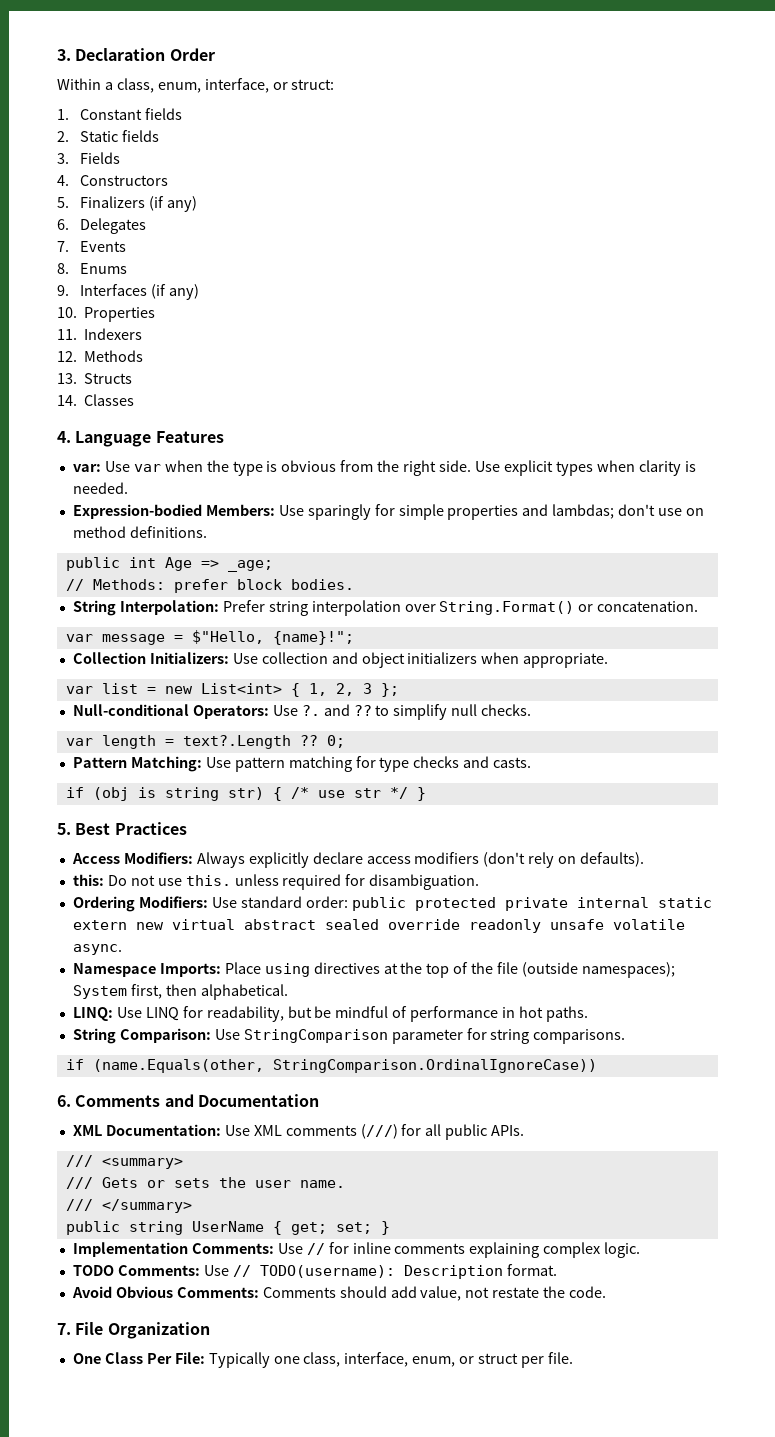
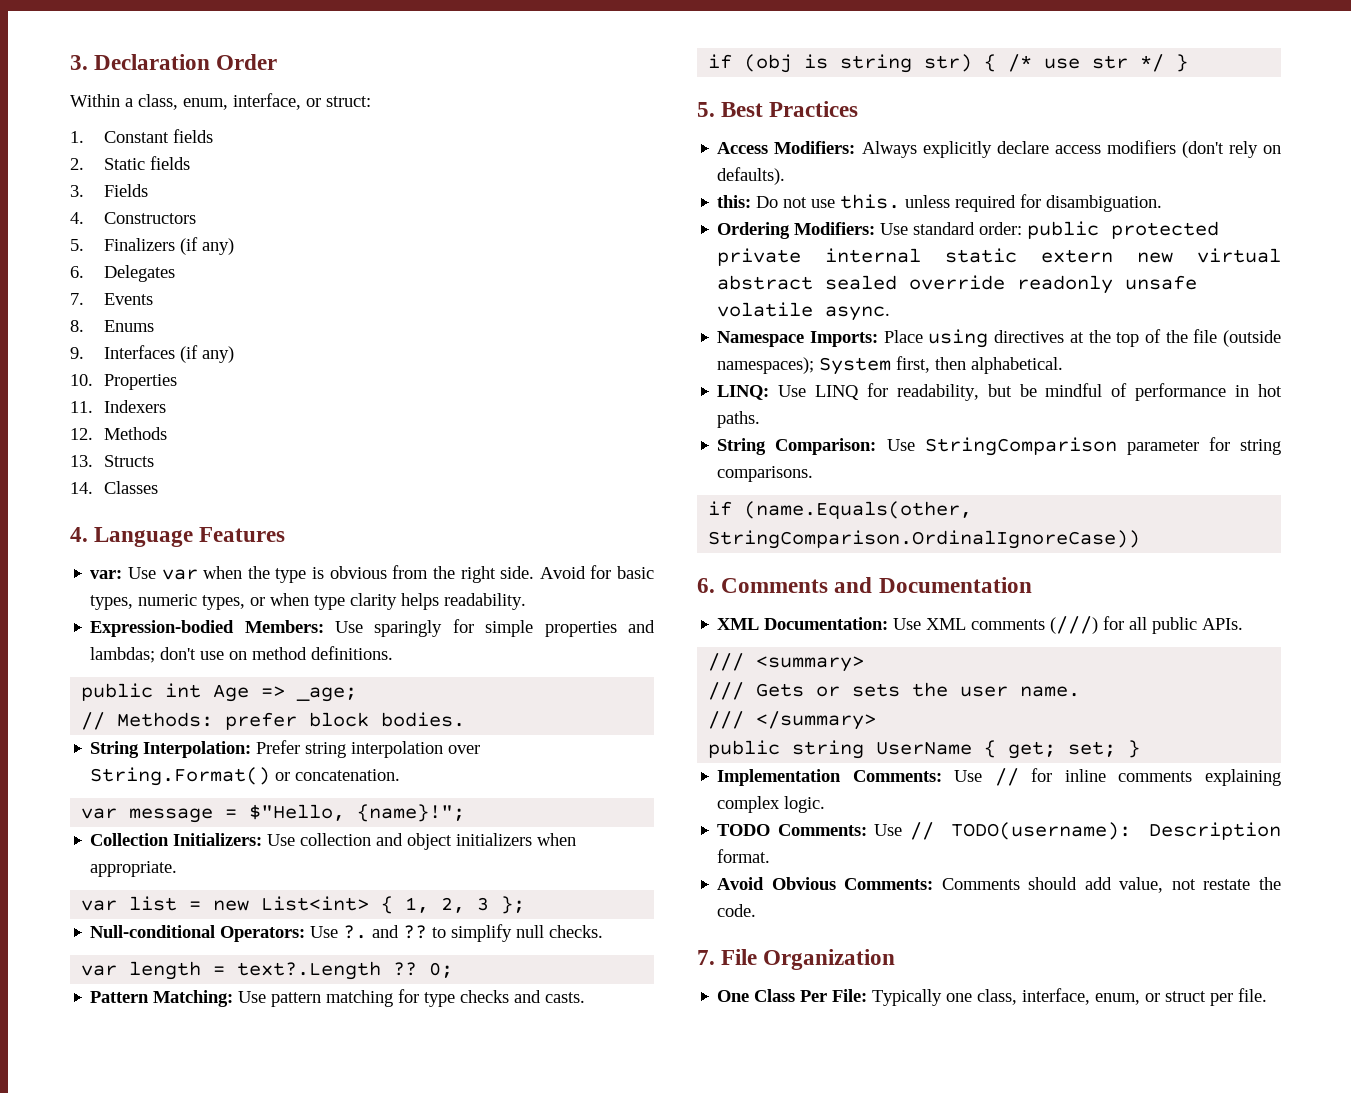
[474,460,696,476] [72,482,128,494] Use explicit types when clarity is needed. -> [539,565,654,579] [90,593,527,610] Avoid for basic types, numeric types, or when type clarity helps readability.

